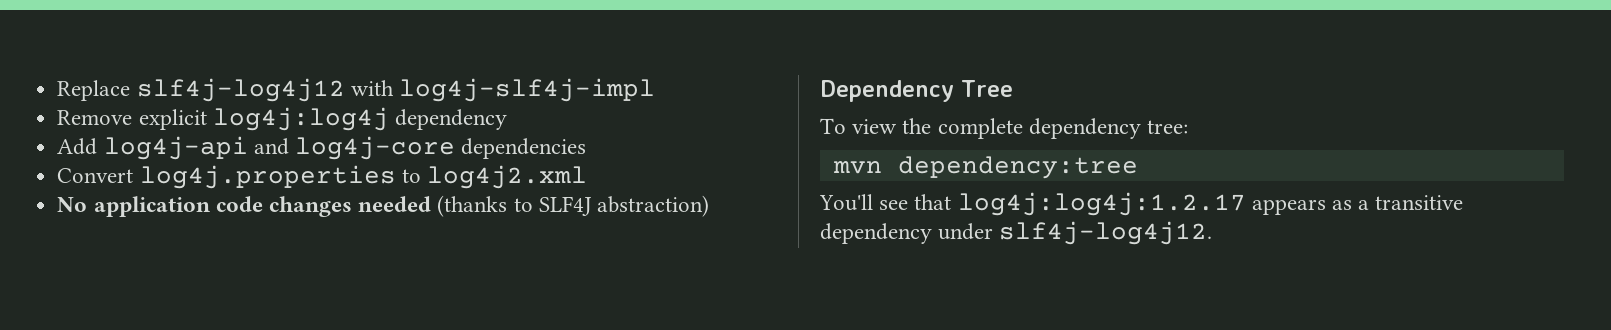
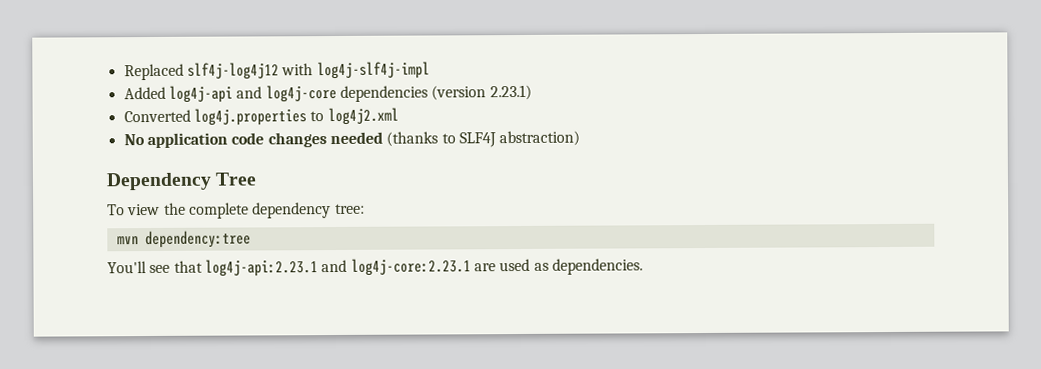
[57,80,131,101] Replace -> [123,63,184,81] Replaced
[57,107,507,131] [57,138,98,155] Remove explicit log4j:log4j dependency // Add -> [123,86,166,100] Added
[57,168,134,183] // Convert -> [431,84,532,101] [123,109,191,123] (version 2.23.1) // Converted
[957,192,1464,216] [820,221,1213,245] log4j:log4j:1.2.17 appears as a transitive dependency under slf4j-log4j12. -> [204,258,643,277] log4j-api:2.23.1 and log4j-core:2.23.1 are used as dependencies.

